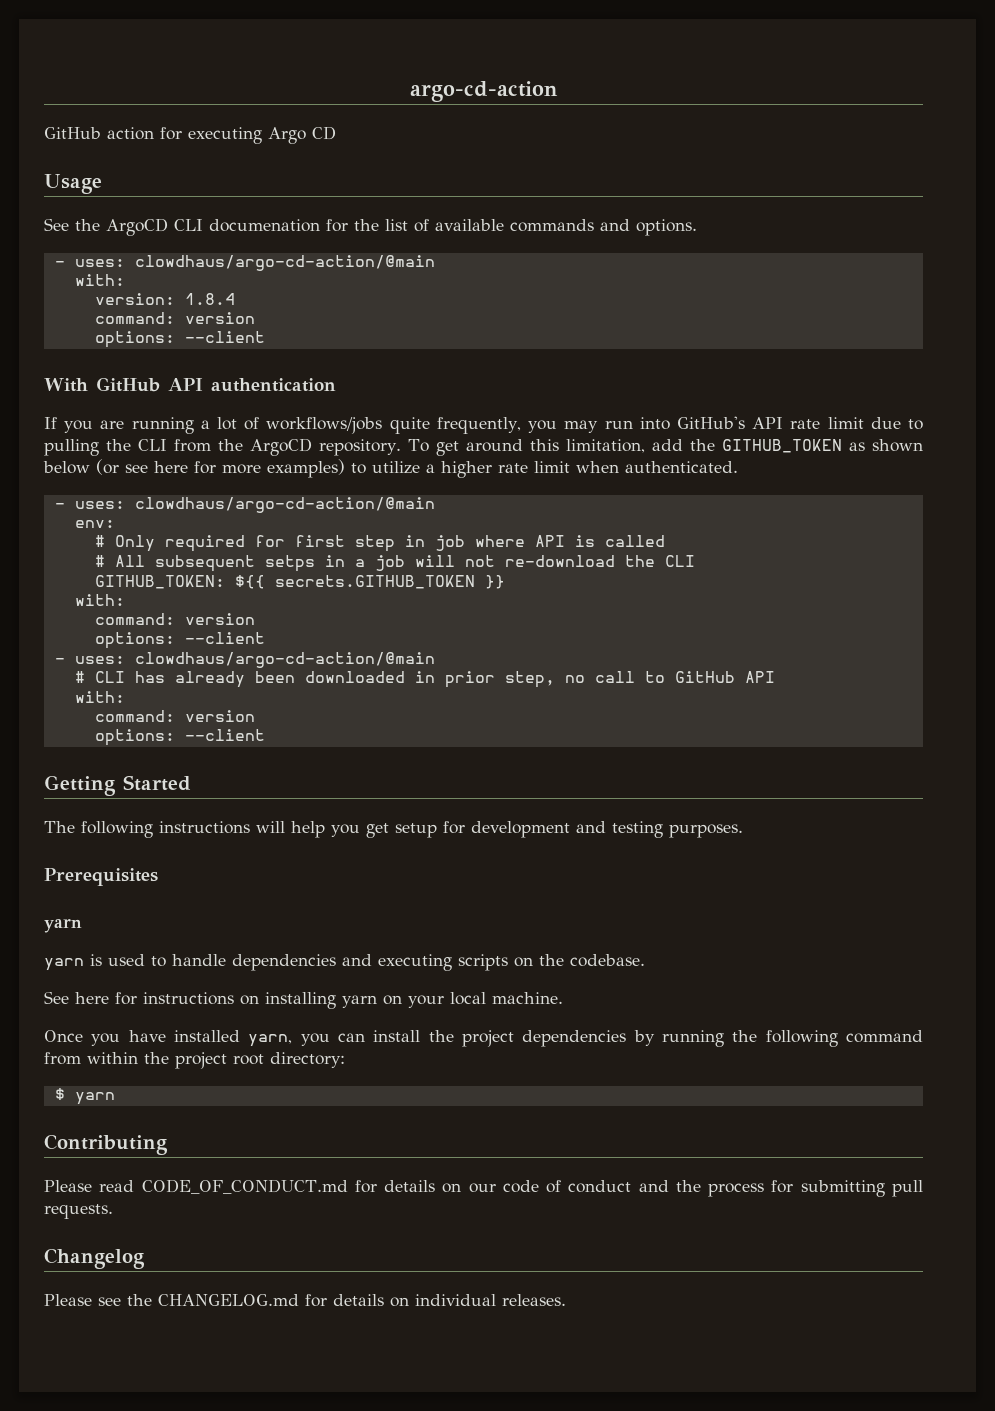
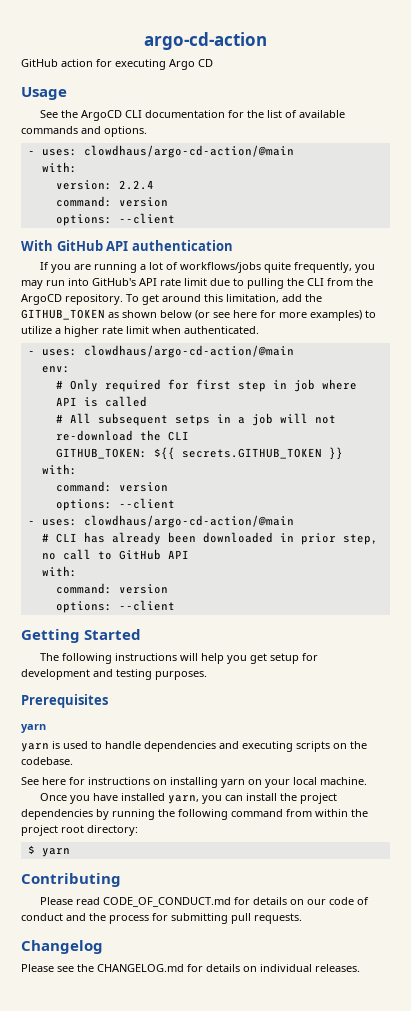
[209,219,320,232] documenation -> [145,110,226,118] documentation
[184,293,235,305] 1.8.4 -> [118,180,154,190] 2.2.4

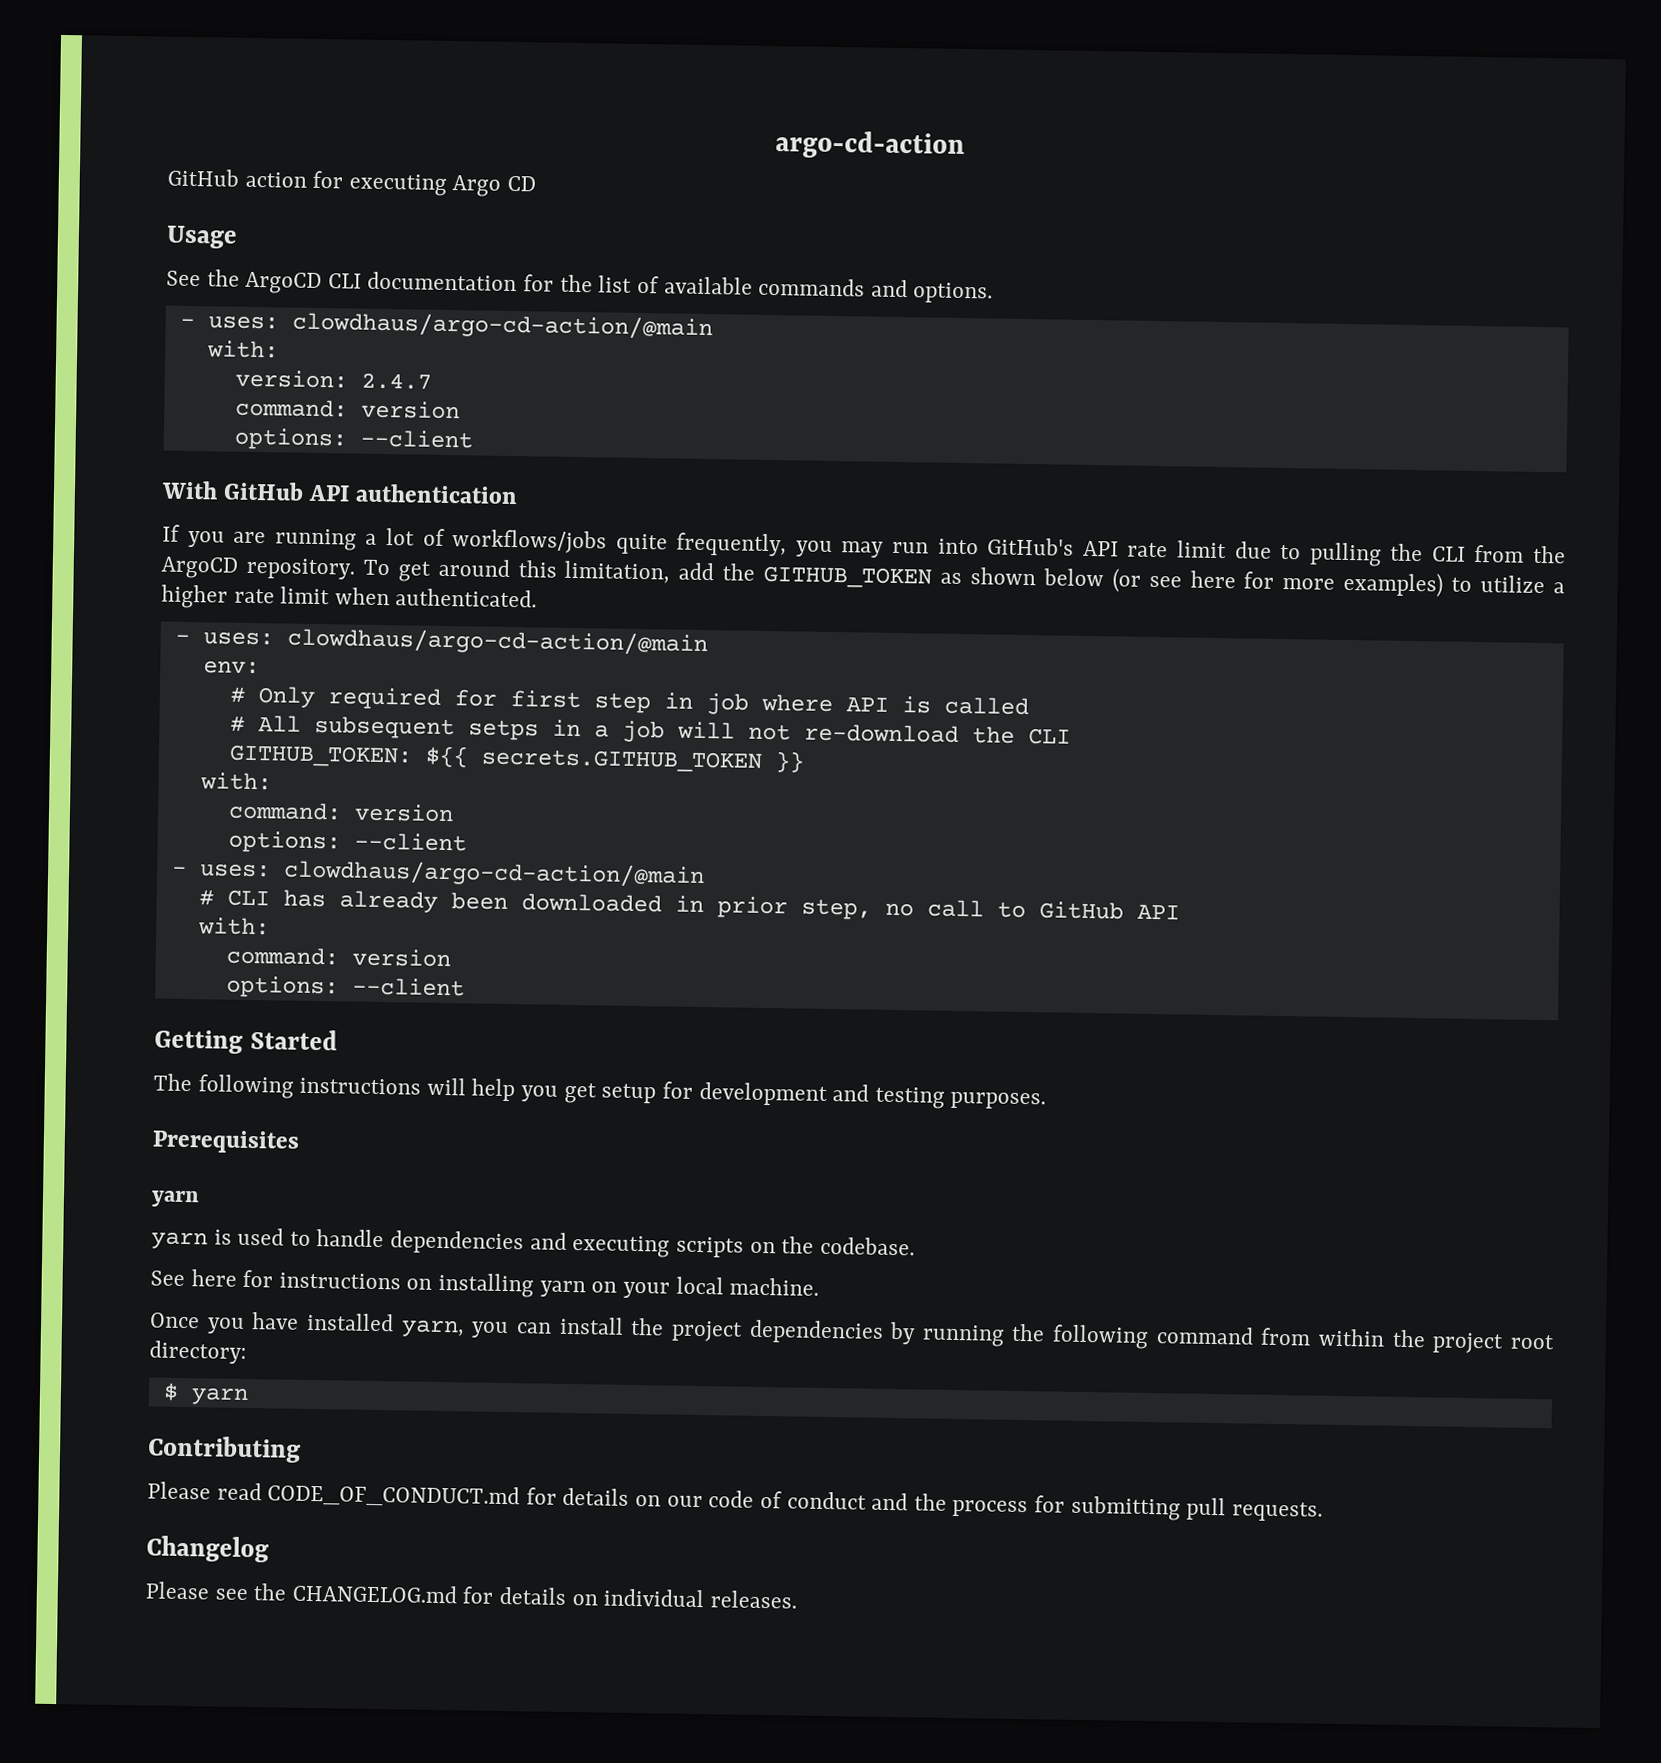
[118,180,154,190] 2.2.4 -> [360,372,432,390] 2.4.7

